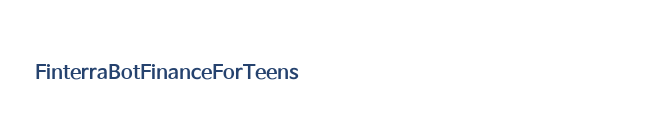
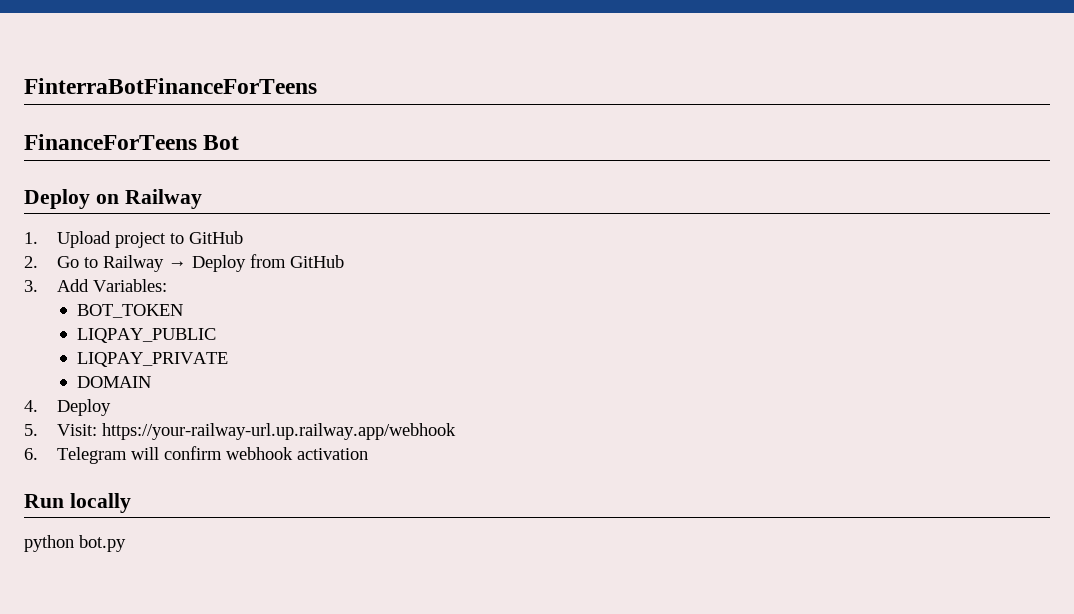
(299, 72) none -> [24,134,240,150] [24,189,202,209] [24,231,243,248] [24,254,344,272] [24,279,167,292] [76,304,183,318] [76,328,216,343] [76,352,228,367] [76,376,151,388] [24,399,111,416] [24,423,456,440] [24,446,368,464] [24,493,131,513] [24,535,126,552] // FinanceForTeens Bot // Deploy on Railway // 1. Upload project to GitHub // 2. Go to Railway → Deploy from GitHub // 3. Add Variables: // BOT_TOKEN // LIQPAY_PUBLIC // LIQPAY_PRIVATE // DOMAIN // 4. Deploy // 5. Visit: https://your-railway-url.up.railway.app/webhook // 6. Telegram will confirm webhook activation // Run locally // python bot.py

